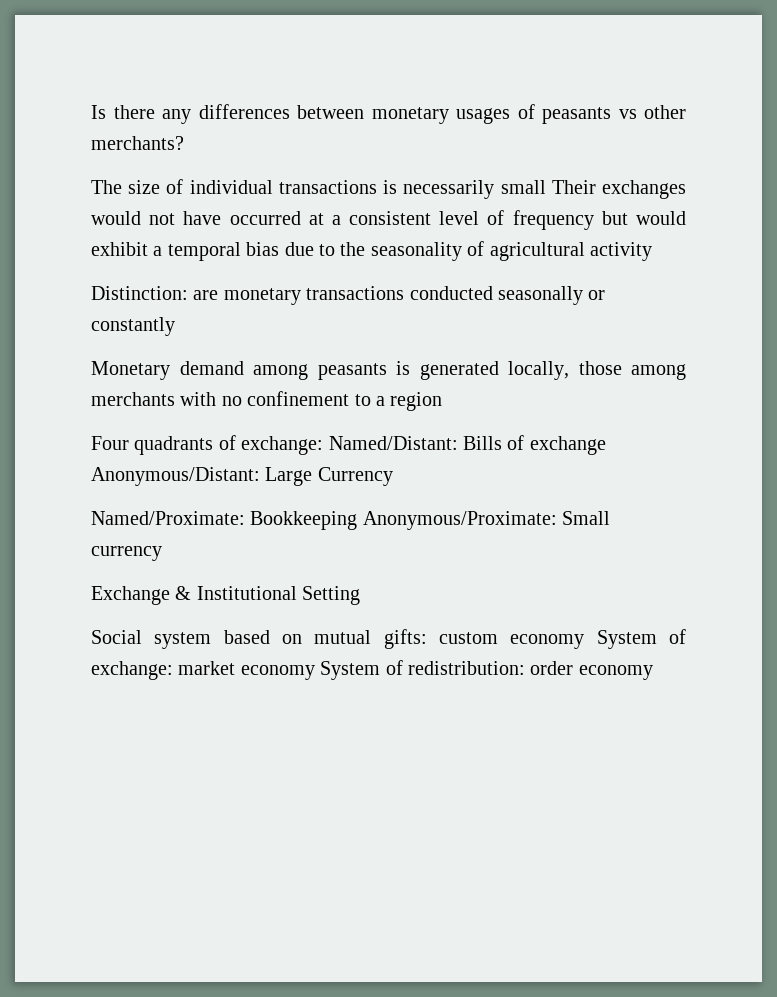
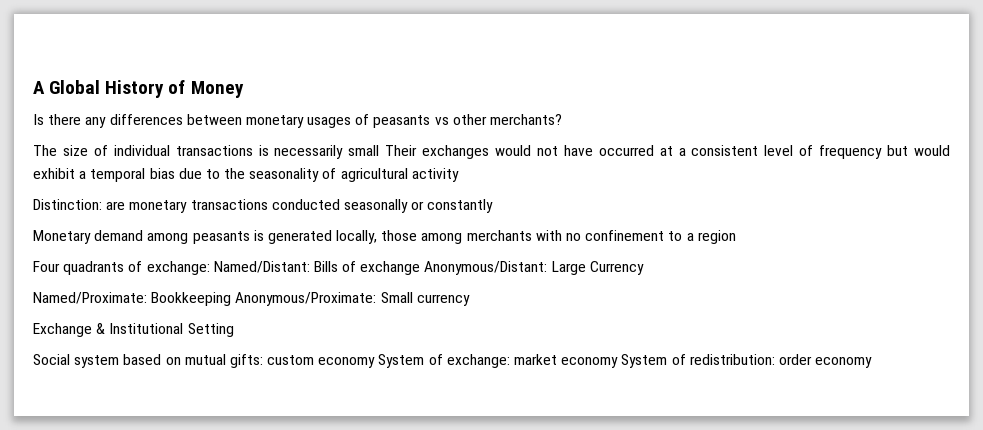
(91, 112) none -> [33,80,244,98] A Global History of Money //

